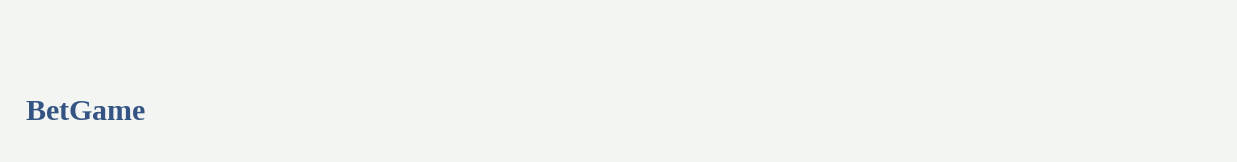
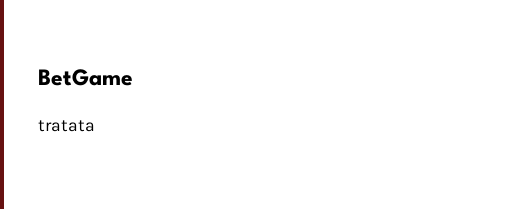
(145, 110) none -> [38,120,95,132] // tratata

